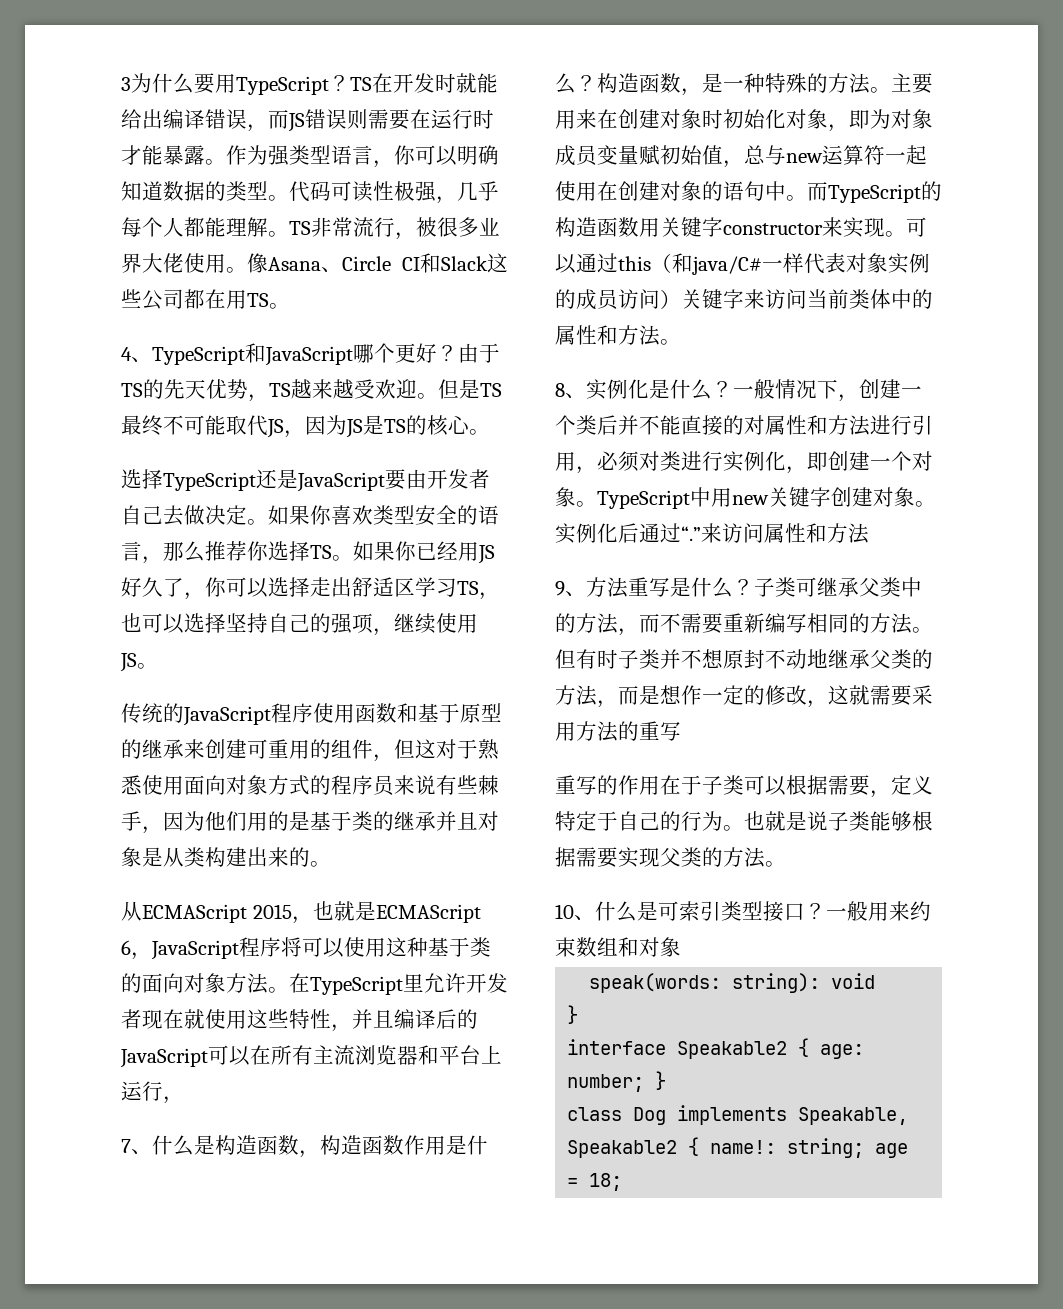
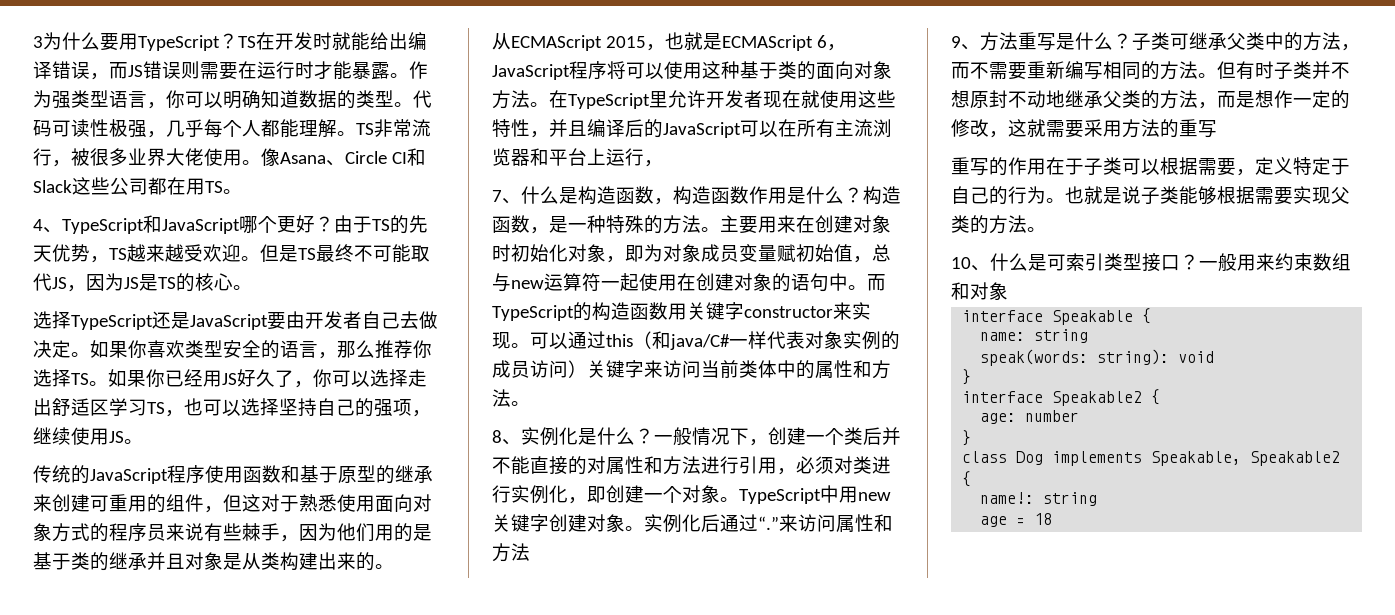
(681, 947) none -> [962,308,1152,325] [980,329,1089,343] // interface Speakable { // name: string
[820,1044,865,1059] [567,1074,645,1092] age: number; -> [980,410,1080,424] // age: number //
[710,1138,865,1158] name!: string; -> [980,492,1098,506] // name!: string //
[589,1173,623,1191] 18; -> [1034,513,1053,525] 18

